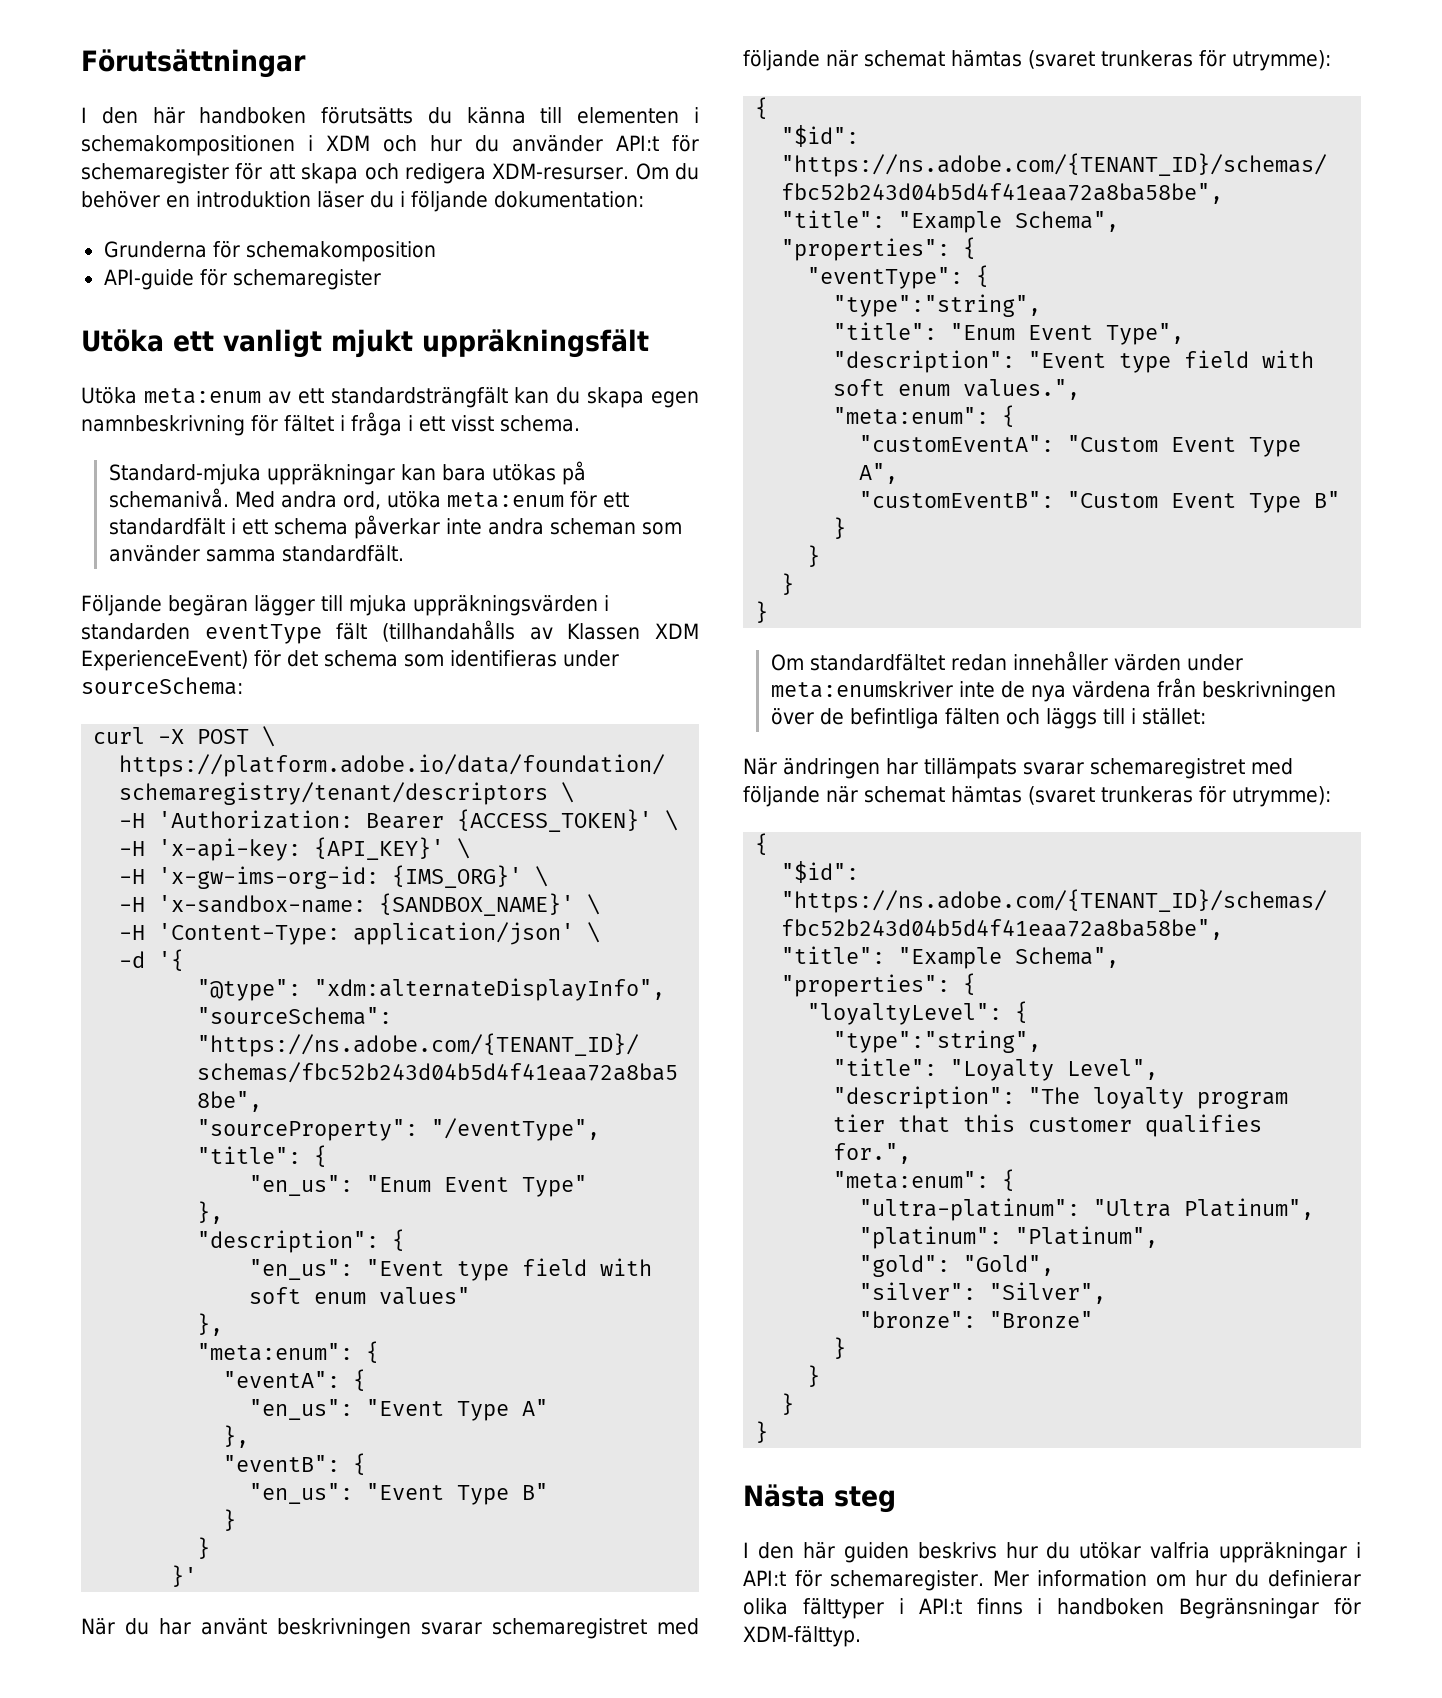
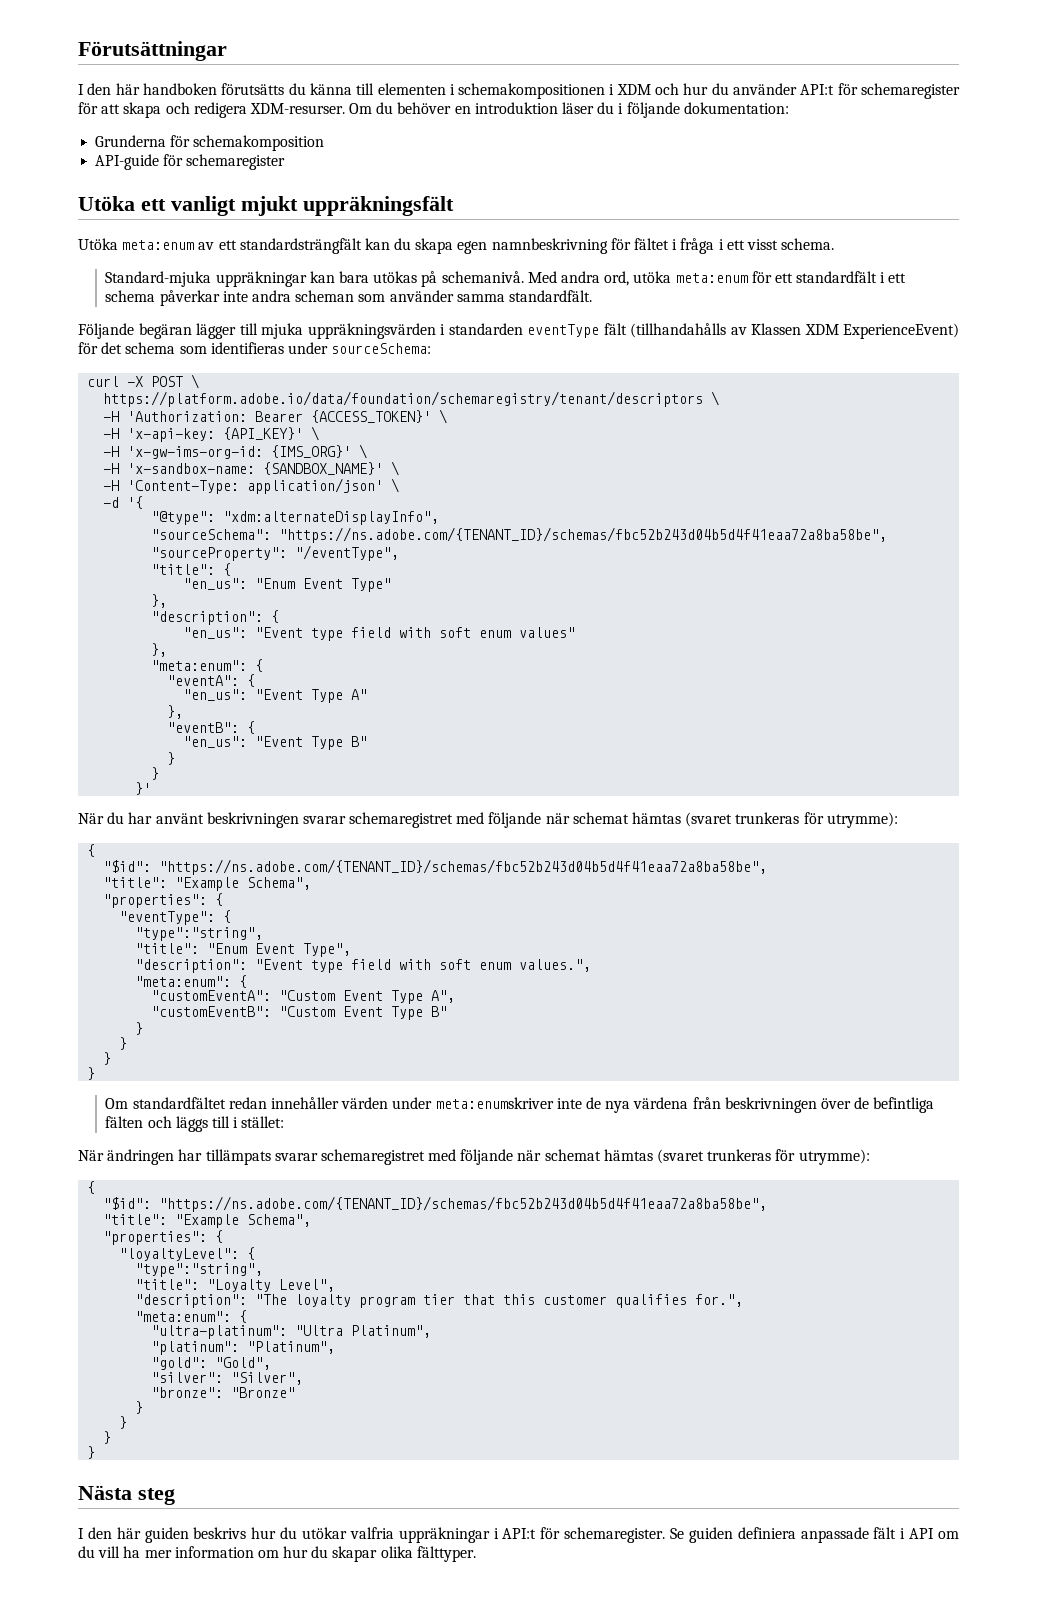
[992,1570,1361,1587] [743,1598,1361,1619] [743,1626,861,1647] Mer information om hur du definierar olika fälttyper i API:t finns i handboken Begränsningar för XDM-fälttyp. -> [669,1527,960,1543] [78,1546,476,1562] Se guiden definiera anpassade fält i API om du vill ha mer information om hur du skapar olika fälttyper.

